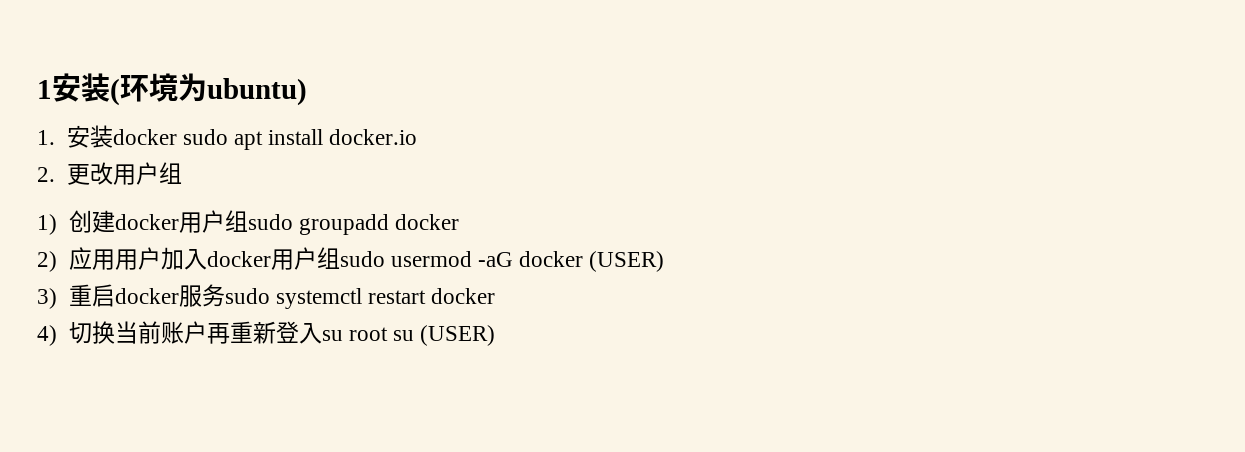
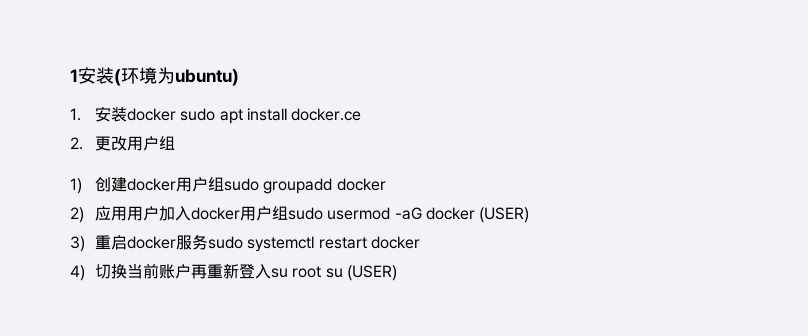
[329,129,418,145] docker.io -> [291,108,362,121] docker.ce

